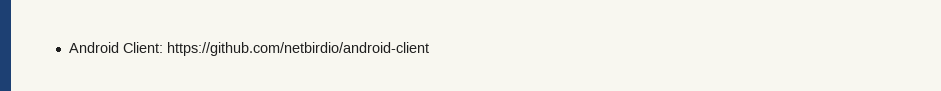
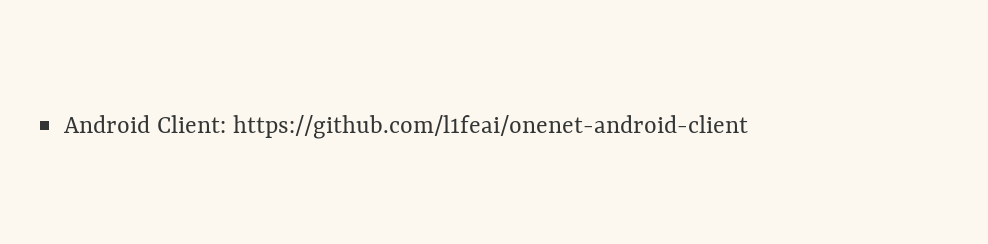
[166,42,429,56] https://github.com/netbirdio/android-client -> [233,115,749,139] https://github.com/l1feai/onenet-android-client

